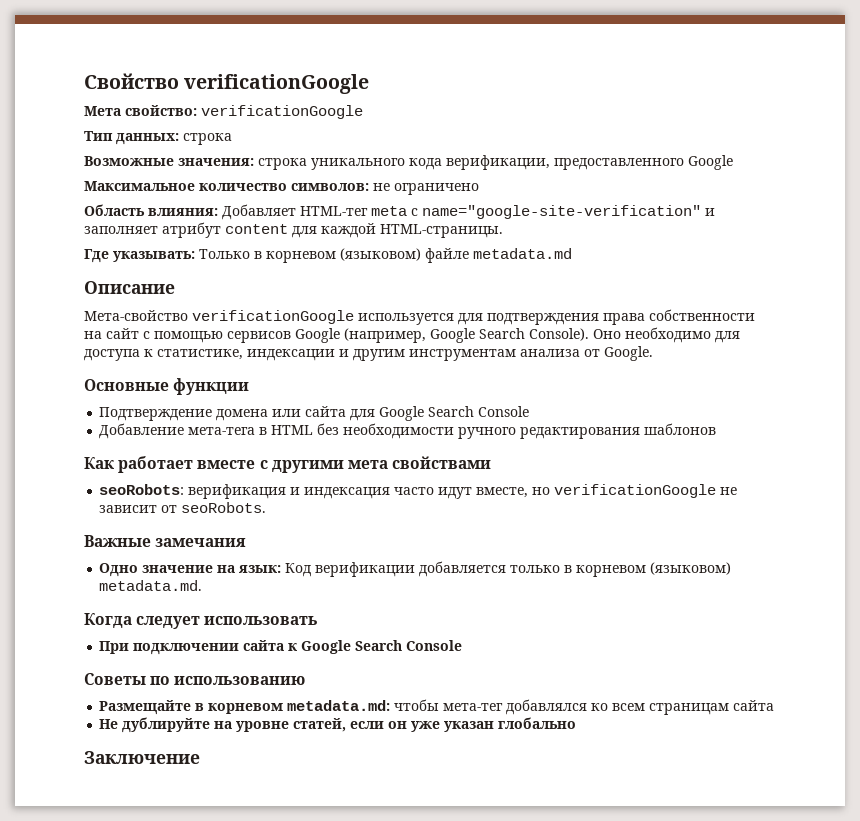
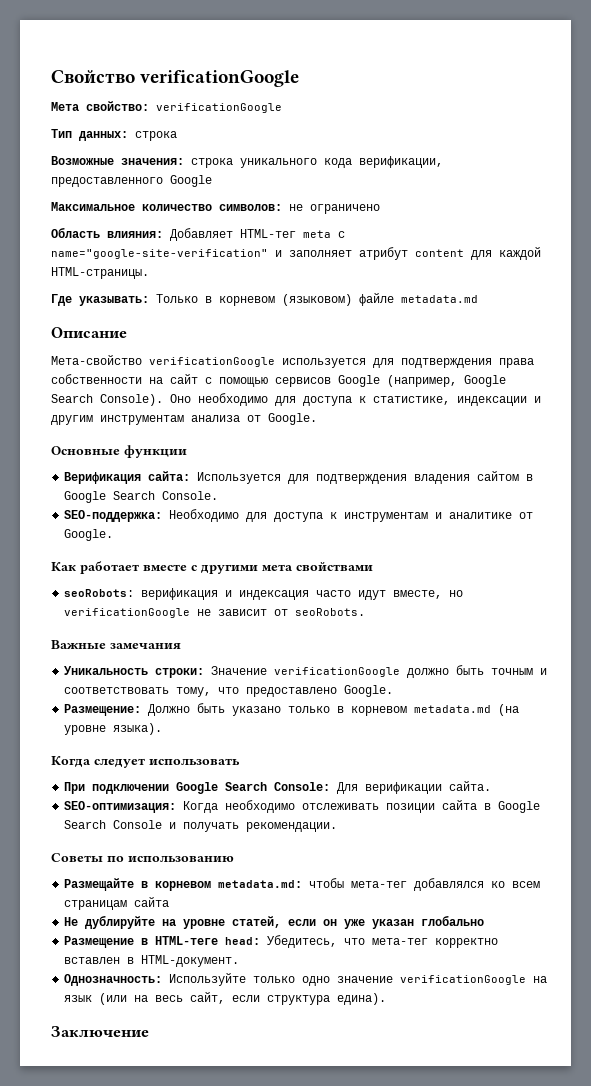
[99,406,530,421] [99,423,717,439] Подтверждение домена или сайта для Google Search Console // Добавление мета-тега в HTML без необходимости ручного редактирования шаблонов -> [64,471,534,484] [64,491,219,503] [64,509,534,522] [64,529,114,541] Верификация сайта: Используется для подтверждения владения сайтом в Google Search Console. // SEO-поддержка: Необходимо для доступа к инструментам и аналитике от Google.
[99,561,732,577] [99,580,203,591] Одно значение на язык: Код верификации добавляется только в корневом (языковом) metadata.md. -> [64,665,548,678] [64,685,394,697] [64,703,520,716] [64,723,163,735] Уникальность строки: Значение verificationGoogle должно быть точным и соответствовать тому, что предоставлено Google. // Размещение: Должно быть указано только в корневом metadata.md (на уровне языка).
[243,640,463,654] сайта к Google Search Console -> [176,781,492,794] [64,800,541,813] [64,820,338,832] Google Search Console: Для верификации сайта. // SEO-оптимизация: Когда необходимо отслеживать позиции сайта в Google Search Console и получать рекомендации.
(577, 723) none -> [64,935,499,948] [64,955,240,967] [64,973,548,986] [64,992,387,1005] // Размещение в HTML-теге head: Убедитесь, что мета-тег корректно вставлен в HTML-документ. // Однозначность: Используйте только одно значение verificationGoogle на язык (или на весь сайт, если структура едина).

